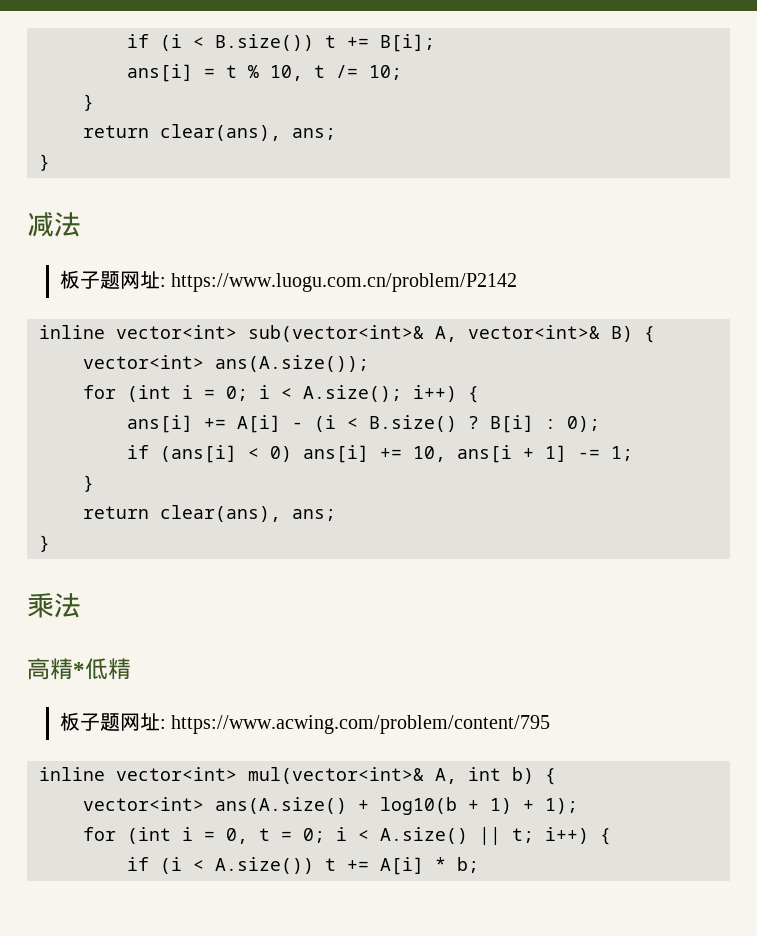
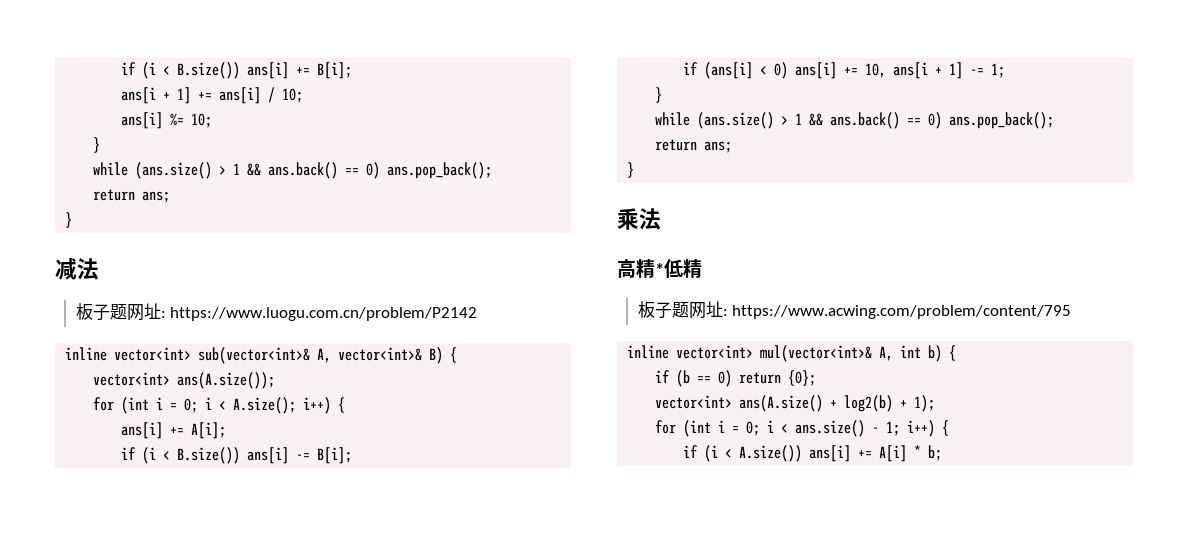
[127,34,336,51] if (i < B.size()) t -> [121,62,290,79] if (i < B.size()) ans[i]
[127,64,402,82] [83,94,94,111] [83,124,281,141] ans[i] = t % 10, t /= 10; // } // return clear(ans), -> [121,87,304,104] [121,112,213,129] [93,137,101,153] [93,162,493,179] [93,189,136,201] ans[i + 1] += ans[i] / 10; // ans[i] %= 10; // } // while (ans.size() > 1 && ans.back() == 0) ans.pop_back(); // return
[237,415,600,433] A[i] - (i < B.size() ? B[i] : 0); -> [191,422,227,439] [121,447,353,464] A[i]; // if (i < B.size()) ans[i] -= B[i];
[83,505,281,522] // return clear(ans), -> [655,112,1055,129] [655,139,698,151] // while (ans.size() > 1 && ans.back() == 0) ans.pop_back(); // return
(556, 776) none -> [655,370,817,387] // if (b == 0) return {0};
[380,797,512,815] log10(b + 1) -> [844,395,894,412] log2(b)
[226,827,534,845] 0, t = 0; i < A.size() || t; -> [746,420,901,437] 0; i < ans.size() - 1;
[325,858,336,871] t -> [809,445,852,462] ans[i]

